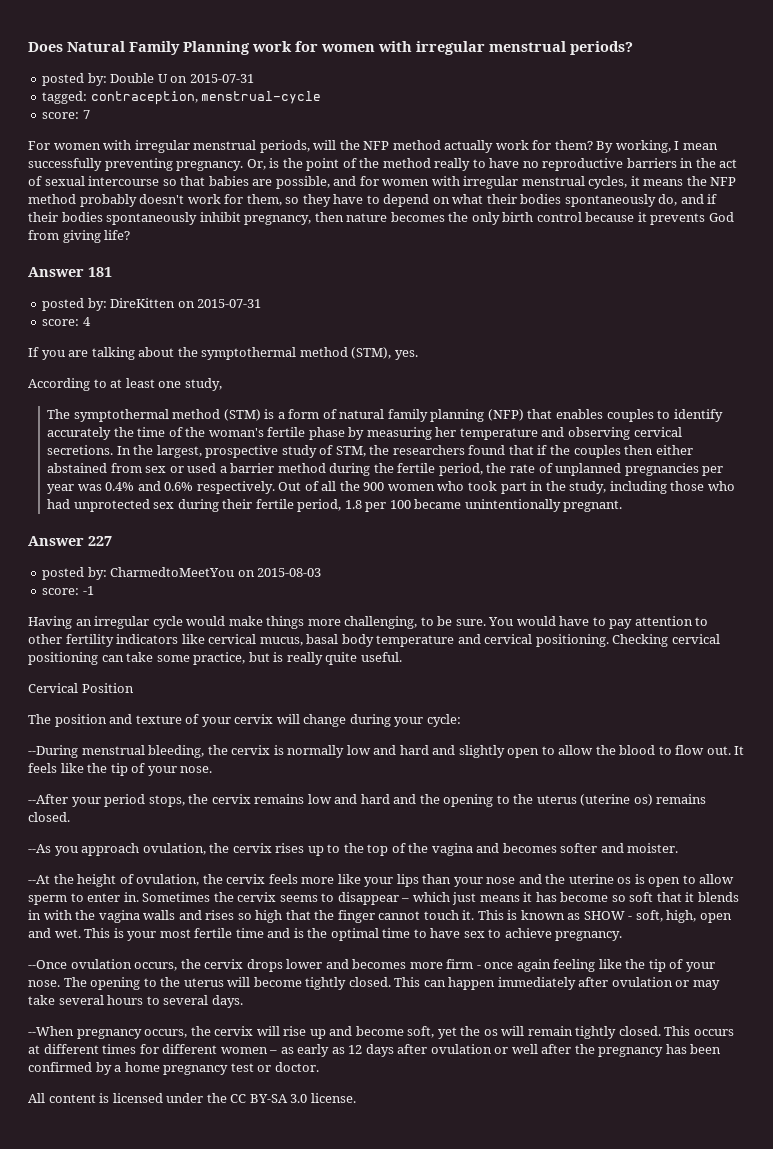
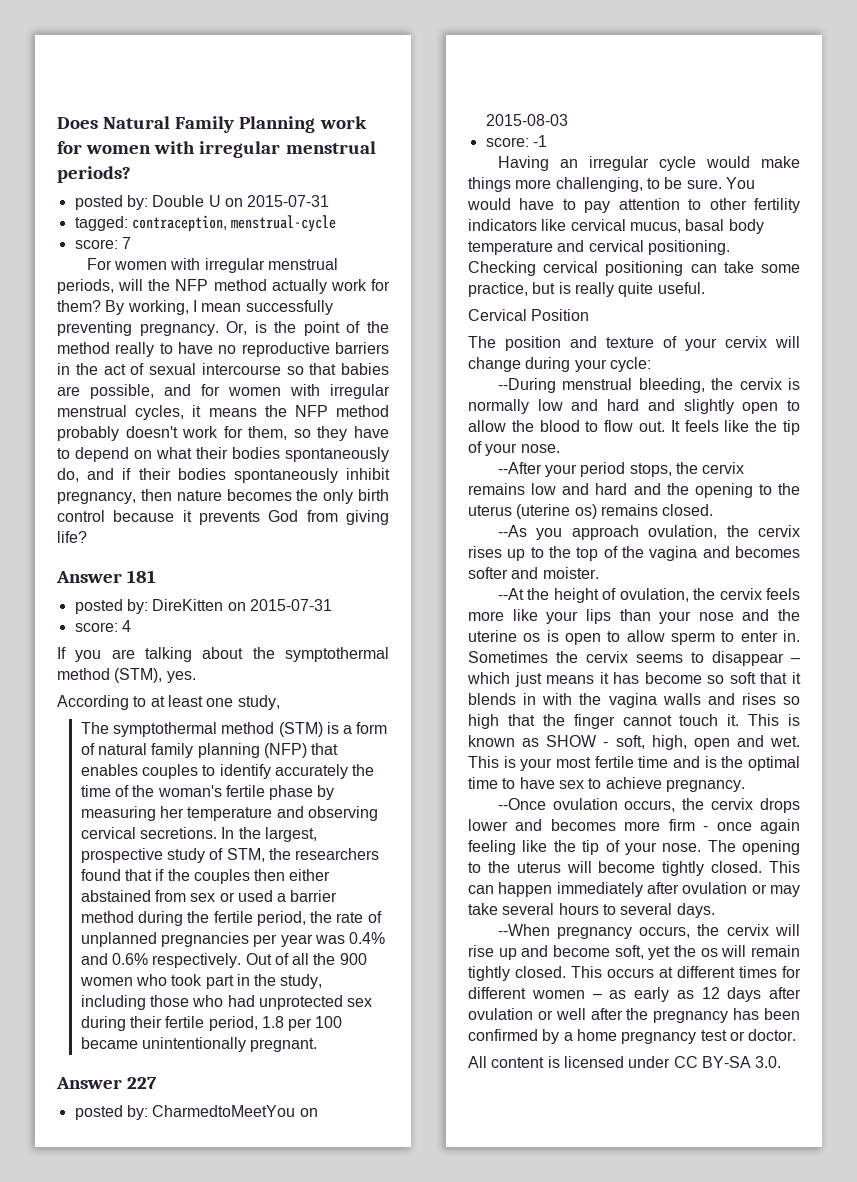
[206,1093,227,1103] the -> (671, 1062) none
[290,1093,356,1103] 3.0 license. -> [755,1056,782,1068] 3.0.

